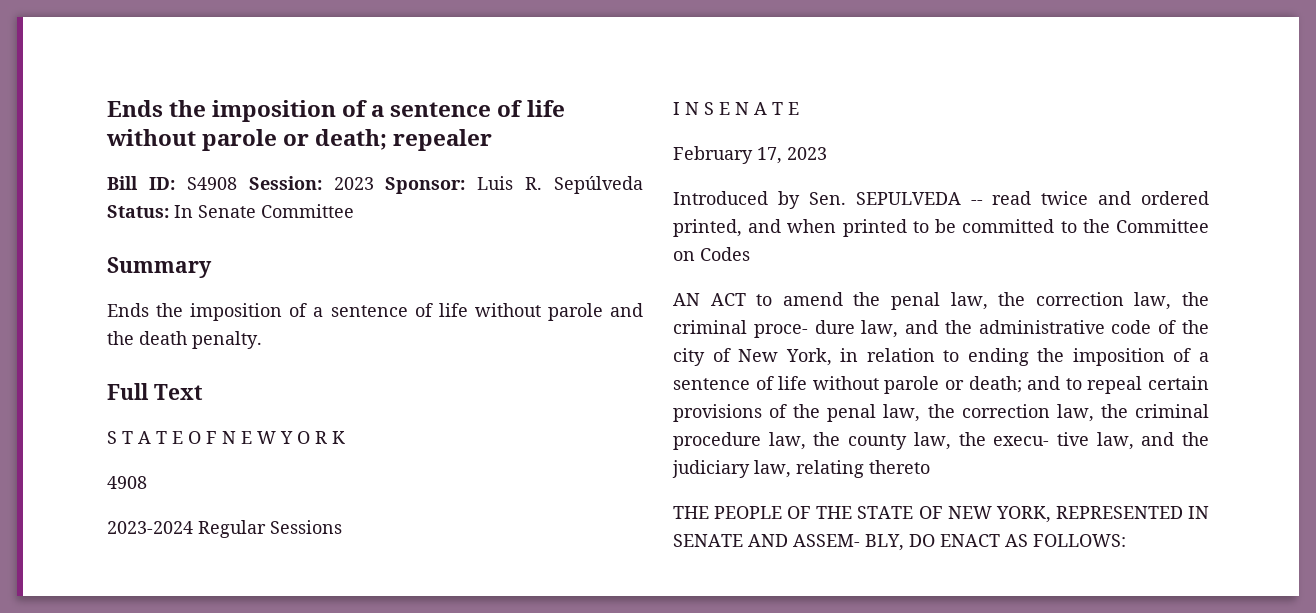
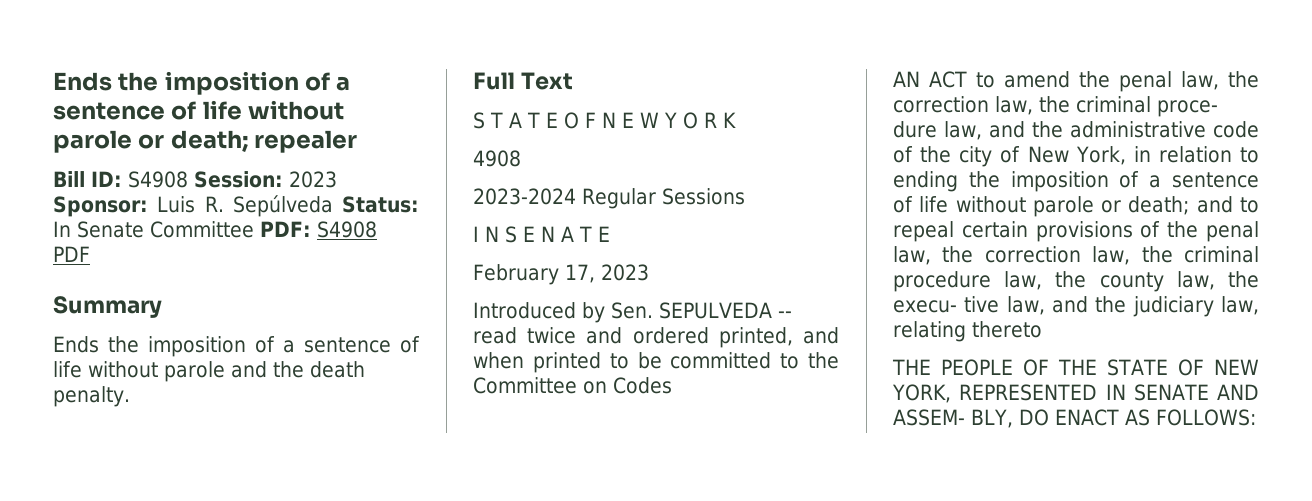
(354, 211) none -> [260,221,377,238] [53,246,90,262] PDF: S4908 PDF

